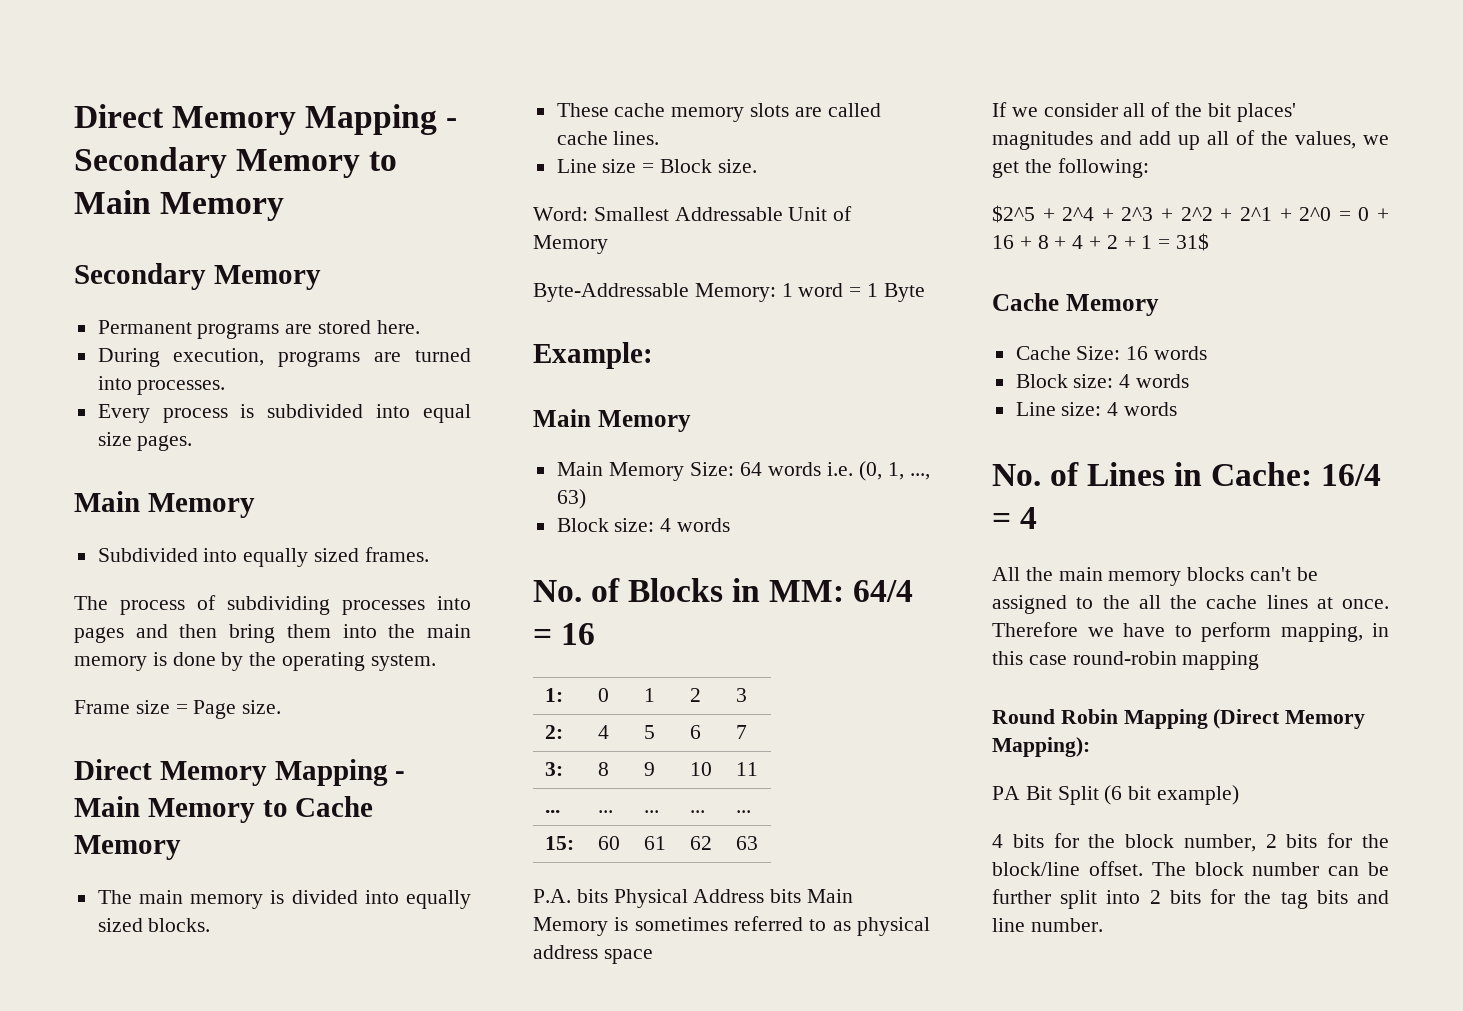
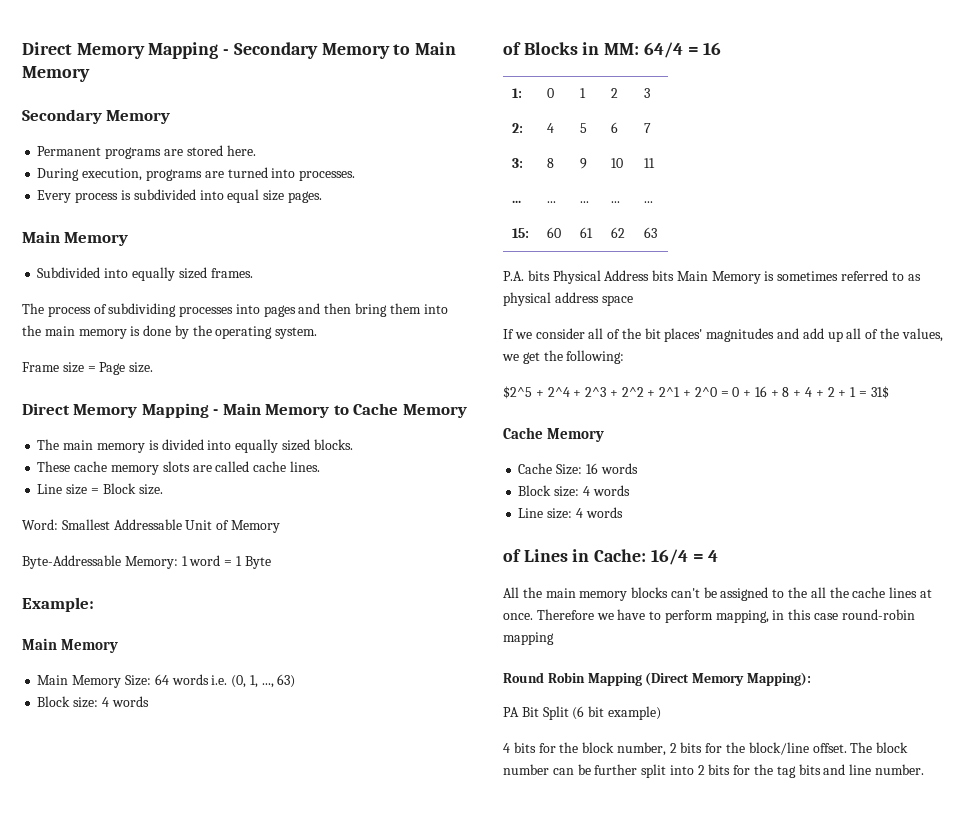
[533,580,582,602] No. -> (149, 701) none
[992,464,1041,486] No. -> (623, 512) none

